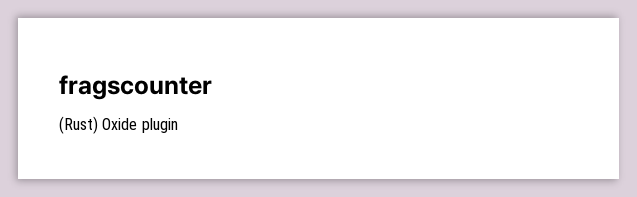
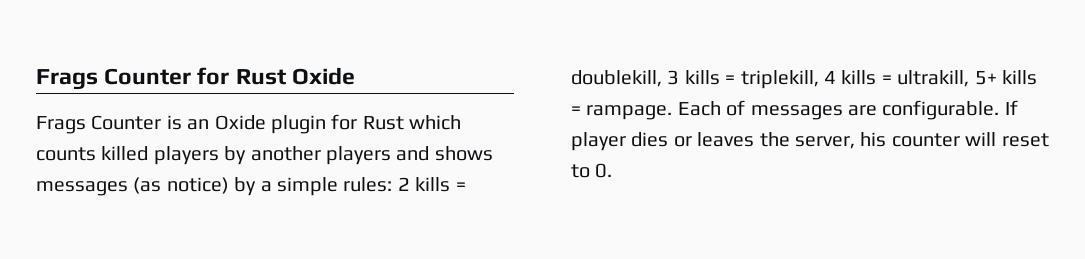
[59,75,212,100] [59,116,178,134] fragscounter // (Rust) Oxide plugin -> [36,67,355,90] [36,114,462,134] [36,146,493,165] [36,177,466,196] [571,70,1037,89] [571,100,1018,120] [571,132,1049,151] [571,163,613,178] Frags Counter for Rust Oxide // Frags Counter is an Oxide plugin for Rust which counts killed players by another players and shows messages (as notice) by a simple rules: 2 kills = doublekill, 3 kills = triplekill, 4 kills = ultrakill, 5+ kills = rampage. Each of messages are configurable. If player dies or leaves the server, his counter will reset to 0.

